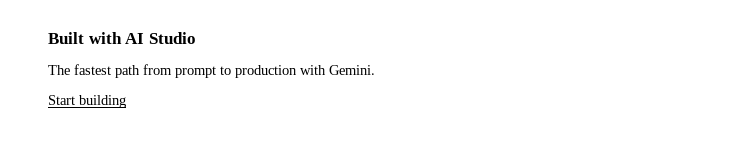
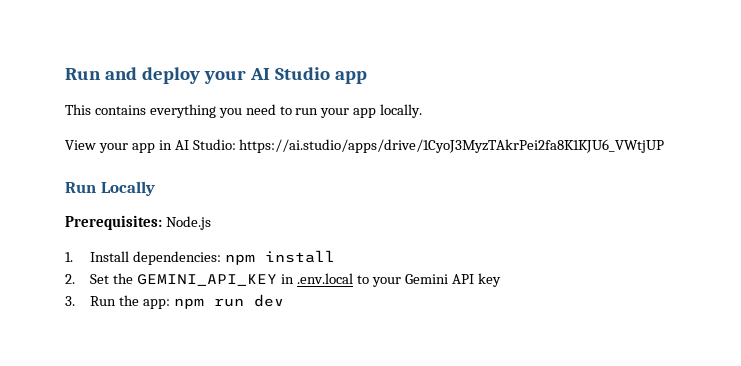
[48,32,196,44] [48,64,375,78] [48,95,126,108] Built with AI Studio // The fastest path from prompt to production with Gemini. // Start building -> [65,67,367,84] [65,104,423,118] [65,139,665,153] [65,181,155,196] [65,215,211,230] [65,250,336,265] [65,273,501,287] [65,294,285,309] Run and deploy your AI Studio app // This contains everything you need to run your app locally. // View your app in AI Studio: https://ai.studio/apps/drive/1CyoJ3MyzTAkrPei2fa8K1KJU6_VWtjUP // Run Locally // Prerequisites: Node.js // 1. Install dependencies: npm install // 2. Set the GEMINI_API_KEY in .env.local to your Gemini API key // 3. Run the app: npm run dev

